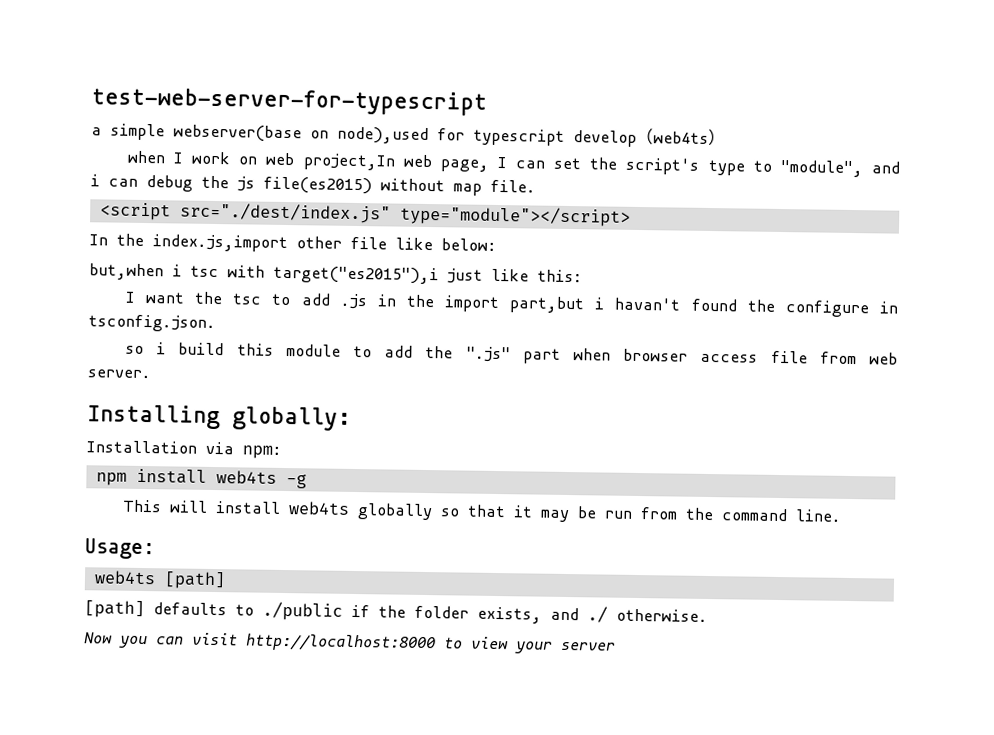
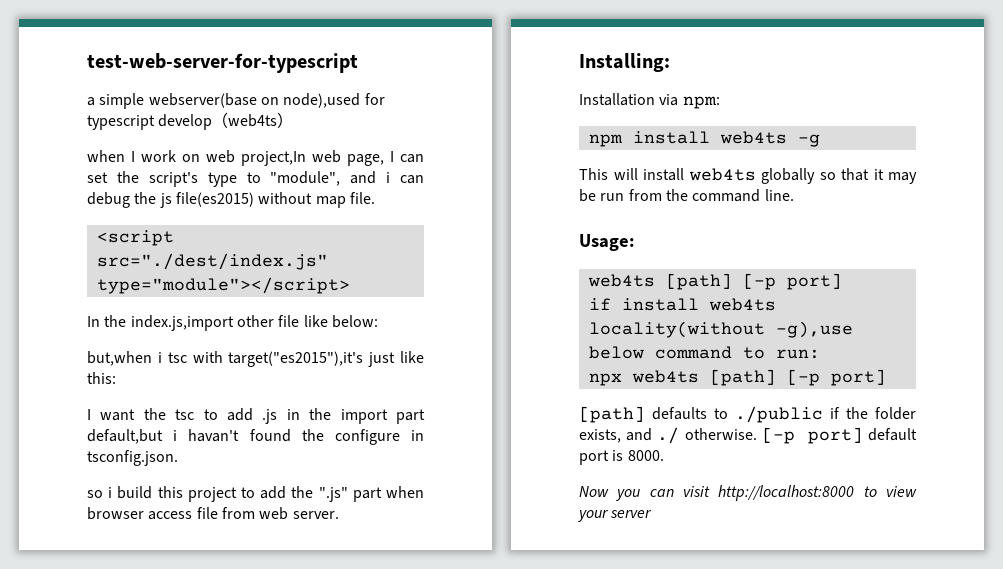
[273,265,439,285] target("es2015"),i -> [228,351,364,367] target("es2015"),it's
[509,296,586,314] part,but -> [396,409,425,424] [87,429,163,444] part default,but
[285,344,341,357] module -> [187,487,237,502] project
[87,404,352,431] Installing globally: -> [579,53,670,72] Installing:
(226, 580) none -> [742,273,842,290] [588,298,776,311] [588,321,853,338] [588,346,820,359] [588,369,886,386] [-p port] // if install web4ts locality(without -g),use below command to run: // npx web4ts [path] [-p port]
(708, 615) none -> [761,427,917,444] [579,450,664,465] [-p port] default port is 8000.

